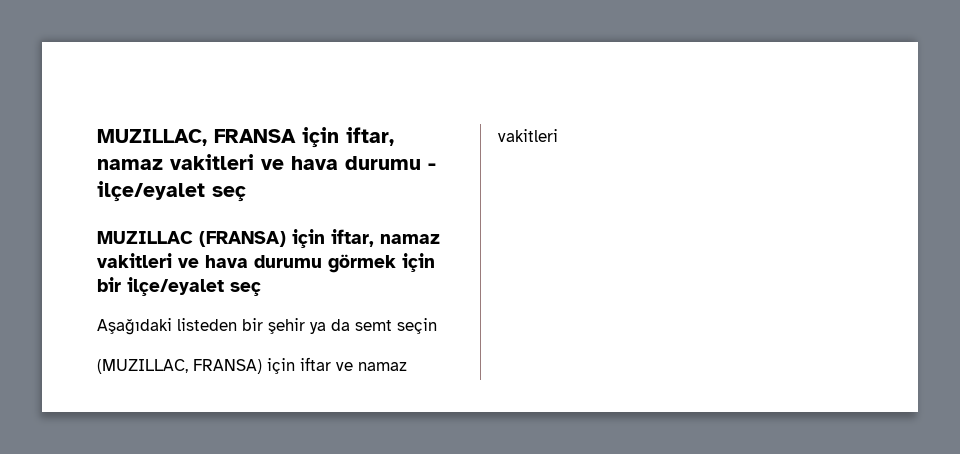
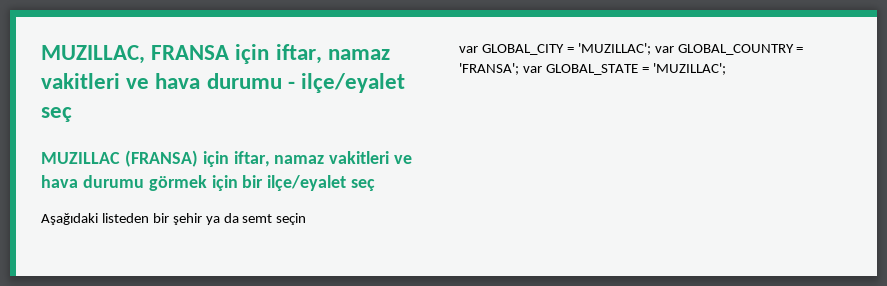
[97,357,407,374] [498,129,558,142] (MUZILLAC, FRANSA) için iftar ve namaz vakitleri -> [459,43,804,55] [459,63,726,75] var GLOBAL_CITY = 'MUZILLAC'; var GLOBAL_COUNTRY = 'FRANSA'; var GLOBAL_STATE = 'MUZILLAC';

